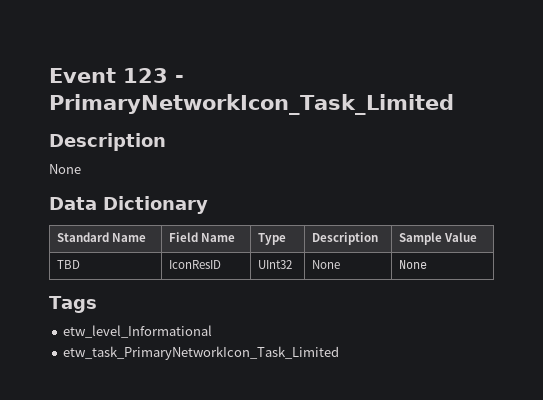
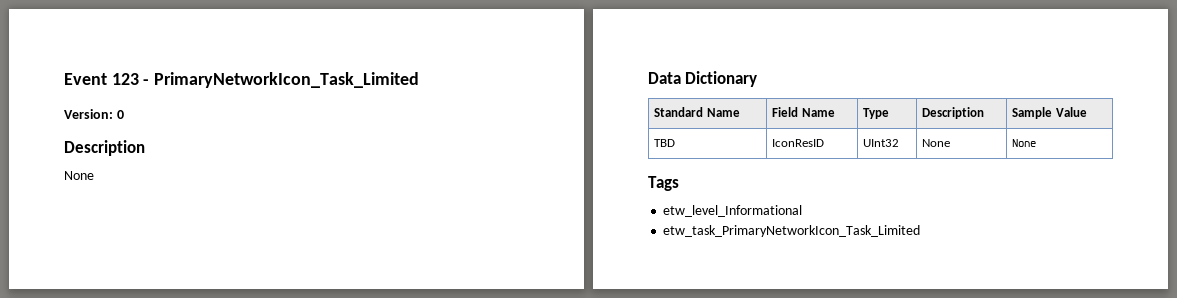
(454, 104) none -> [64,109,124,119] // Version: 0

